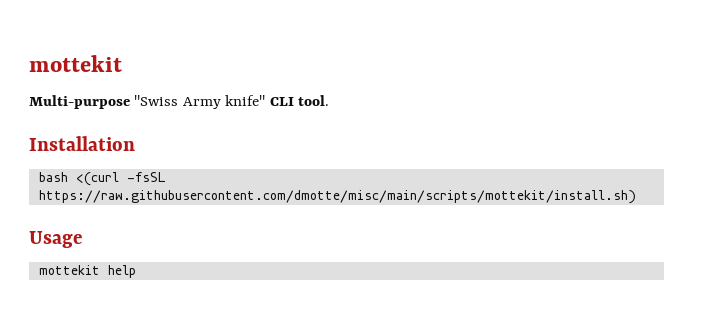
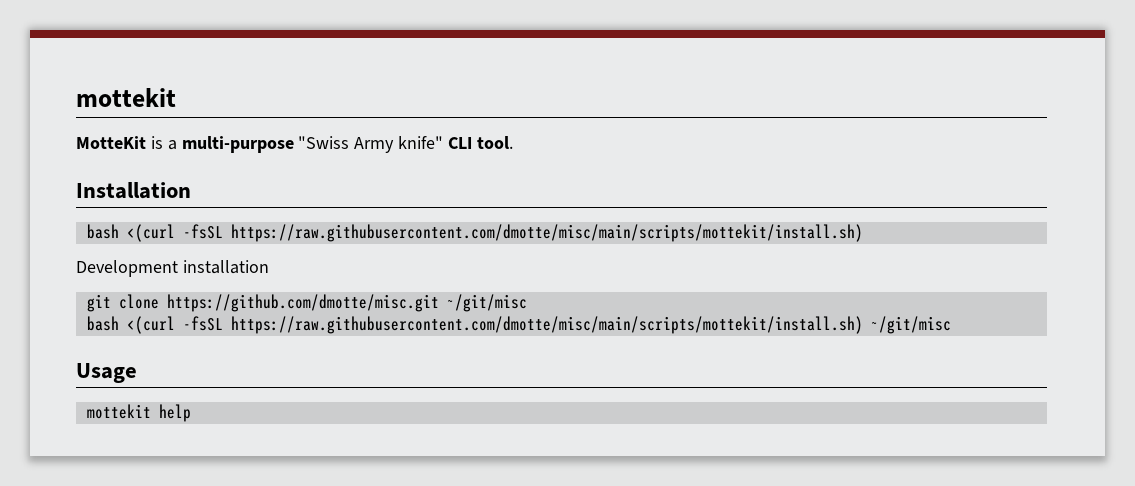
[29,95,130,109] Multi-purpose -> [76,136,294,153] MotteKit is a multi-purpose
(636, 197) none -> [76,260,269,277] [86,294,527,312] [86,316,951,334] // Development installation // git clone https://github.com/dmotte/misc.git ~/git/misc // bash <(curl -fsSL https://raw.githubusercontent.com/dmotte/misc/main/scripts/mottekit/install.sh) ~/git/misc

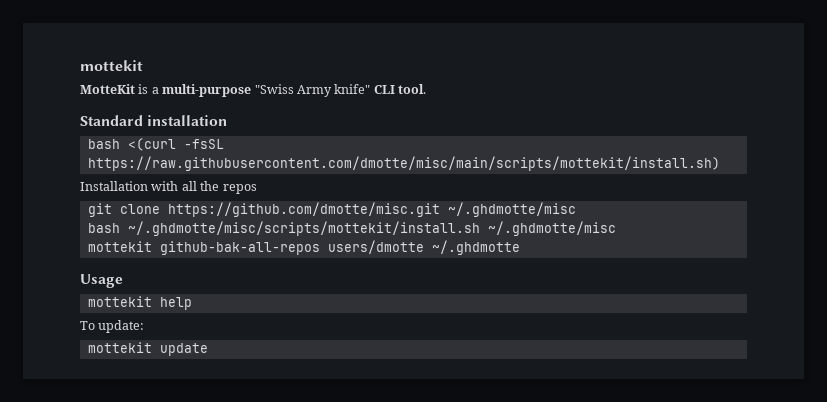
[76,182,191,199] Installation -> [80,115,228,126] Standard installation
[76,260,269,277] Development installation -> [80,181,257,194] Installation with all the repos
[446,294,527,312] [86,316,951,334] ~/git/misc // bash <(curl -fsSL https://raw.githubusercontent.com/dmotte/misc/main/scripts/mottekit/install.sh) ~/git/misc -> [447,202,576,217] [87,221,616,236] [87,240,520,255] ~/.ghdmotte/misc // bash ~/.ghdmotte/misc/scripts/mottekit/install.sh ~/.ghdmotte/misc // mottekit github-bak-all-repos users/dmotte ~/.ghdmotte
(191, 413) none -> [80,320,145,333] [87,342,208,356] // To update: // mottekit update

